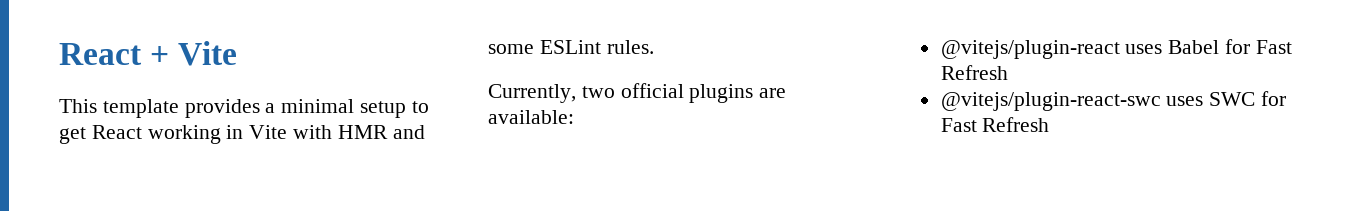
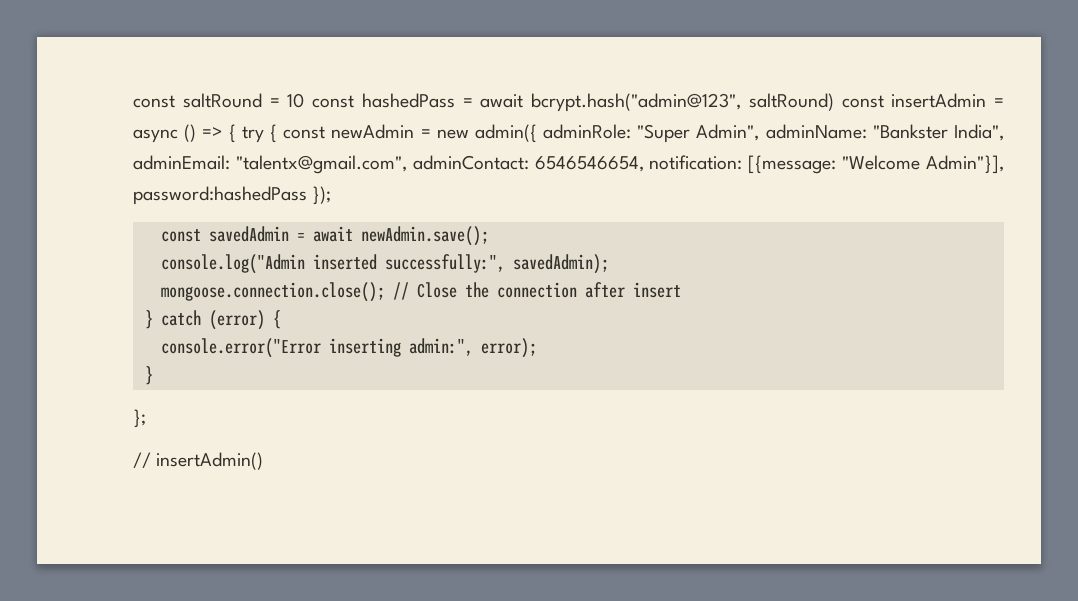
[59,41,238,66] [59,99,429,118] [59,125,425,144] [488,40,654,54] [488,83,787,103] [488,110,574,124] [940,39,1292,59] [940,65,1008,80] [940,91,1287,111] [940,117,1050,132] React + Vite // This template provides a minimal setup to get React working in Vite with HMR and some ESLint rules. // Currently, two official plugins are available: // @vitejs/plugin-react uses Babel for Fast Refresh // @vitejs/plugin-react-swc uses SWC for Fast Refresh -> [133,93,1004,112] [133,124,1004,143] [133,155,1005,174] [133,186,332,205] [160,226,489,246] [160,254,609,274] [160,282,681,302] [144,310,281,330] [160,338,537,358] [144,366,153,385] [133,409,146,428] [133,452,264,470] const saltRound = 10 const hashedPass = await bcrypt.hash("admin@123", saltRound) const insertAdmin = async () => { try { const newAdmin = new admin({ adminRole: "Super Admin", adminName: "Bankster India", adminEmail: "talentx@gmail.com", adminContact: 6546546654, notification: [{message: "Welcome Admin"}], password:hashedPass }); // const savedAdmin = await newAdmin.save(); // console.log("Admin inserted successfully:", savedAdmin); // mongoose.connection.close(); // Close the connection after insert // } catch (error) { // console.error("Error inserting admin:", error); // } // }; // // insertAdmin()

